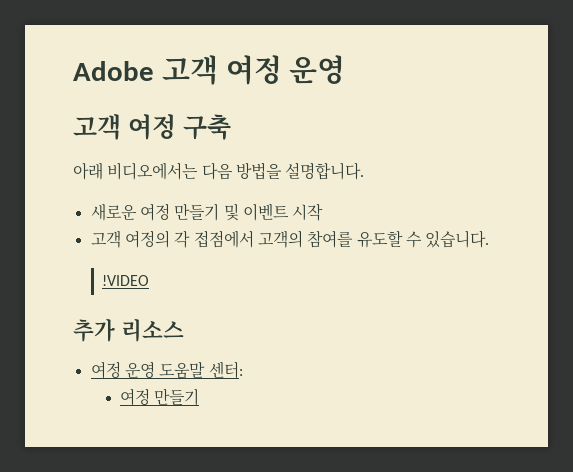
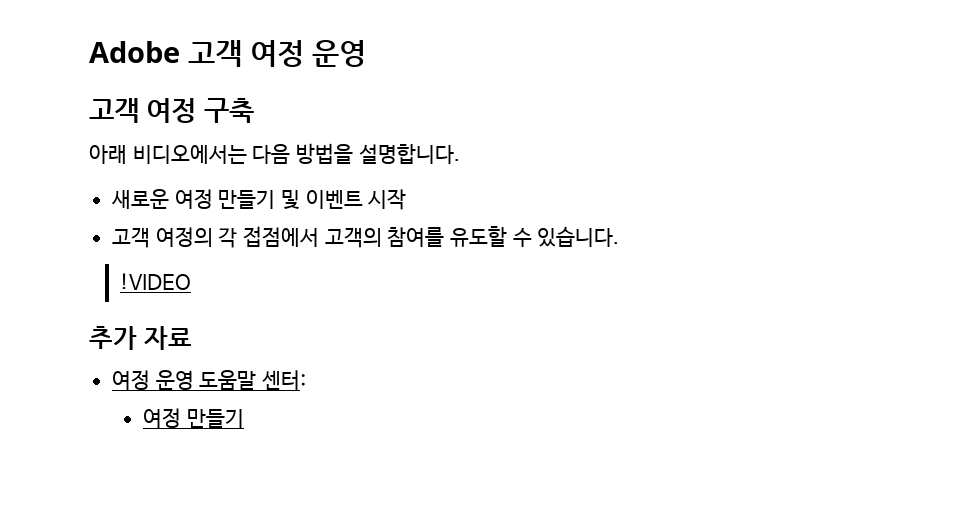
[120,319,184,342] 리소스 -> [144,326,192,350] 자료

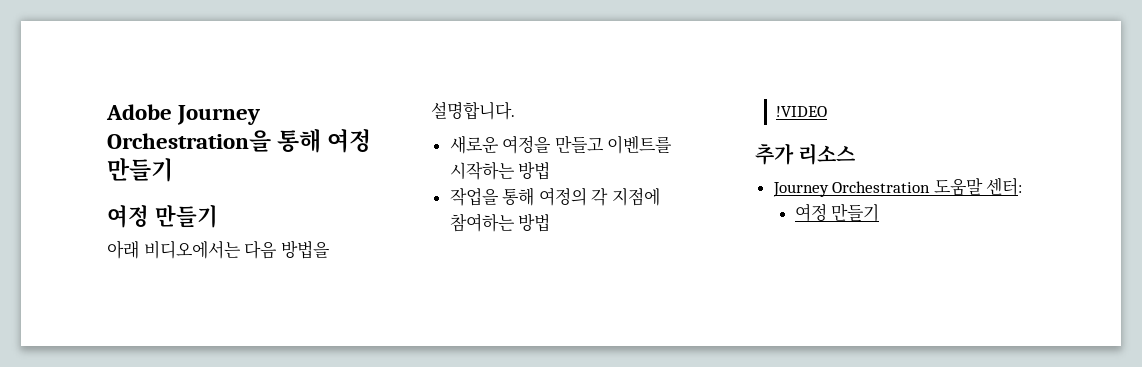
[188,40,366,67] [89,98,254,123] 고객 여정 운영 // 고객 여정 구축 -> [177,105,261,125] [107,129,372,153] [107,158,173,182] [107,204,218,228] Journey Orchestration을 통해 여정 만들기 // 여정 만들기
[174,189,407,210] [112,226,620,248] 여정 만들기 및 이벤트 시작 // 고객 여정의 각 접점에서 고객의 참여를 유도할 수 있습니다. -> [502,135,673,154] [449,161,551,180] [449,187,661,206] [449,213,551,232] 여정을 만들고 이벤트를 시작하는 방법 // 작업을 통해 여정의 각 지점에 참여하는 방법
[144,326,192,350] [112,370,194,390] 자료 // 여정 운영 -> [798,144,856,165] [772,181,931,197] 리소스 // Journey Orchestration

